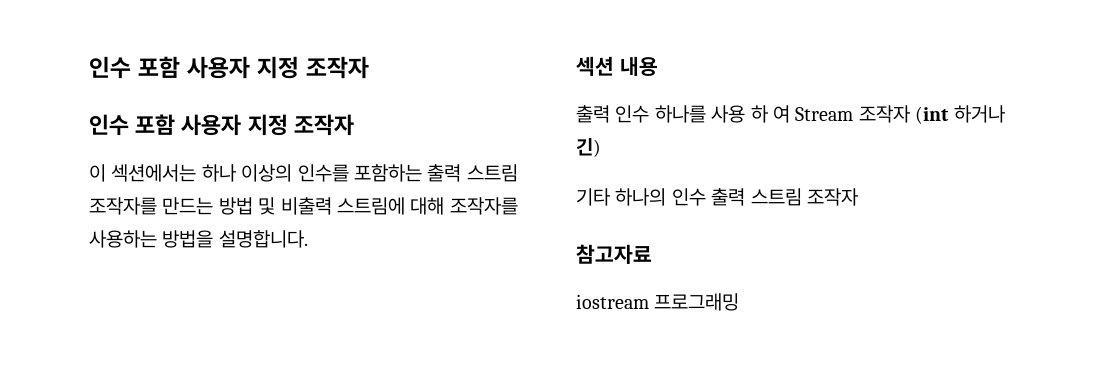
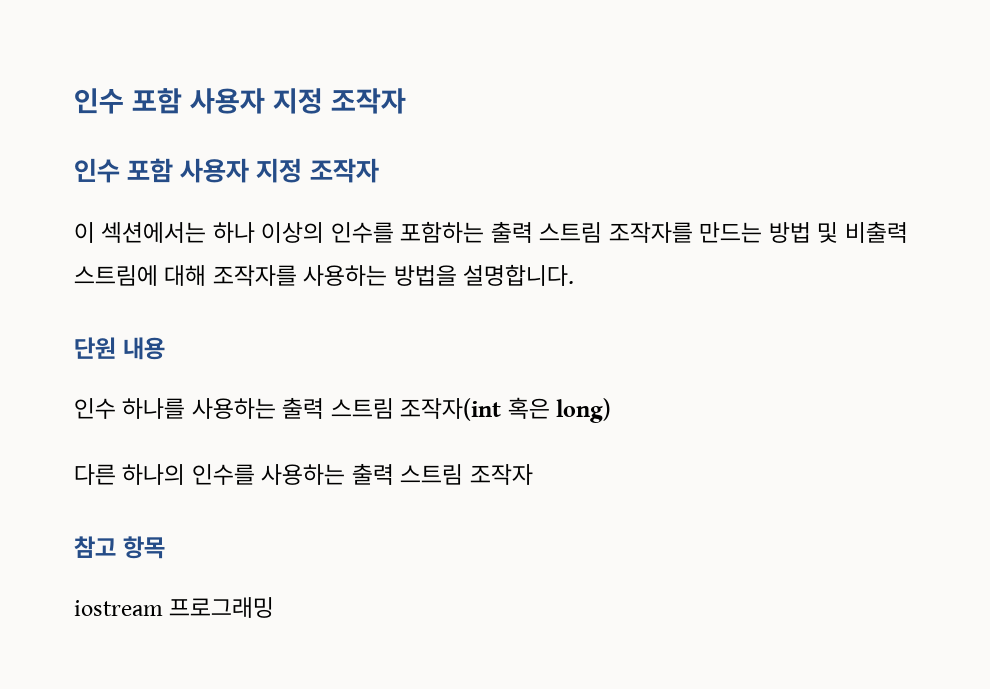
[576,56,614,76] 섹션 -> [74,337,116,359] 단원
[576,105,610,123] 출력 -> (165, 348) none
[711,105,1005,124] [576,138,601,157] [576,188,706,206] 사용 하 여 Stream 조작자 (int 하거나 긴) // 기타 하나의 인수 -> [191,397,612,423] [74,464,346,485] 사용하는 출력 스트림 조작자(int 혹은 long) // 다른 하나의 인수를 사용하는
[576,244,652,264] 참고자료 -> [74,536,165,559] 참고 항목

